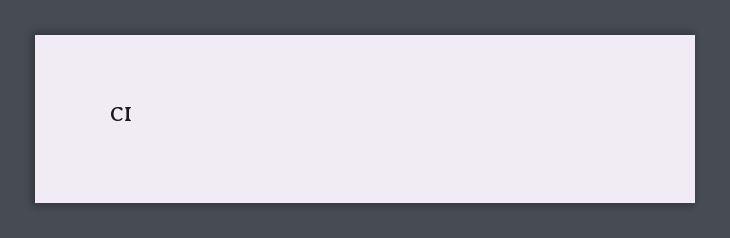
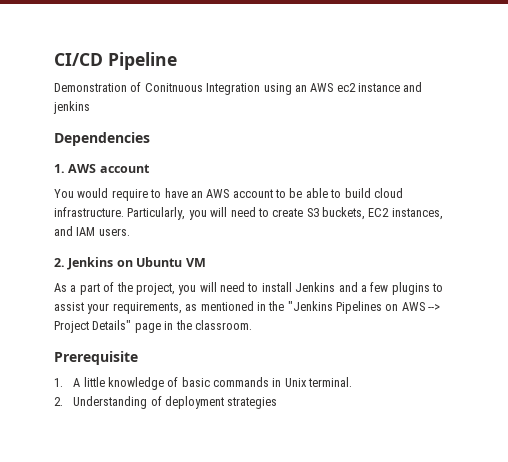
[110,107,132,121] CI -> [54,52,177,70] [54,82,423,95] [53,101,90,114] [54,132,150,146] [54,164,150,173] [54,188,403,201] [54,207,443,220] [54,226,130,236] [54,257,206,270] [54,282,443,295] [54,301,441,314] [54,320,252,333] [54,351,138,365] [54,377,353,390] [54,396,278,409] CI/CD Pipeline // Demonstration of Conitnuous Integration using an AWS ec2 instance and jenkins // Dependencies // 1. AWS account // You would require to have an AWS account to be able to build cloud infrastructure. Particularly, you will need to create S3 buckets, EC2 instances, and IAM users. // 2. Jenkins on Ubuntu VM // As a part of the project, you will need to install Jenkins and a few plugins to assist your requirements, as mentioned in the "Jenkins Pipelines on AWS --> Project Details" page in the classroom. // Prerequisite // 1. A little knowledge of basic commands in Unix terminal. // 2. Understanding of deployment strategies

